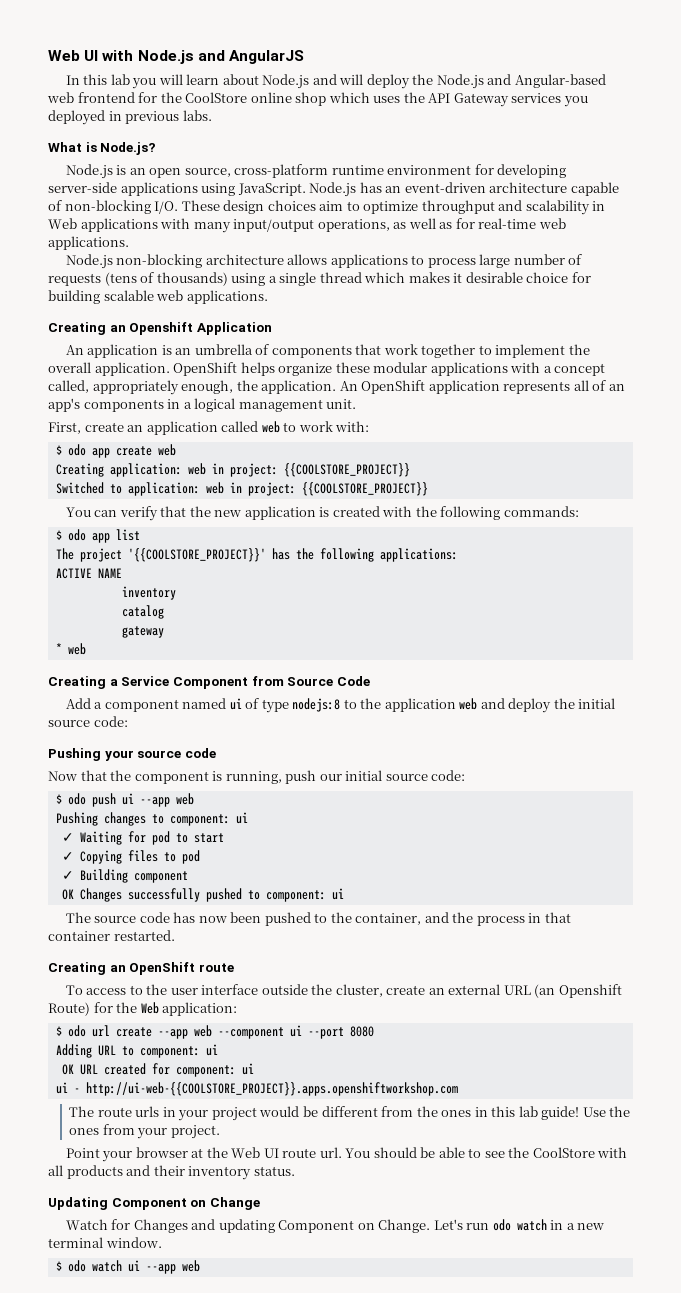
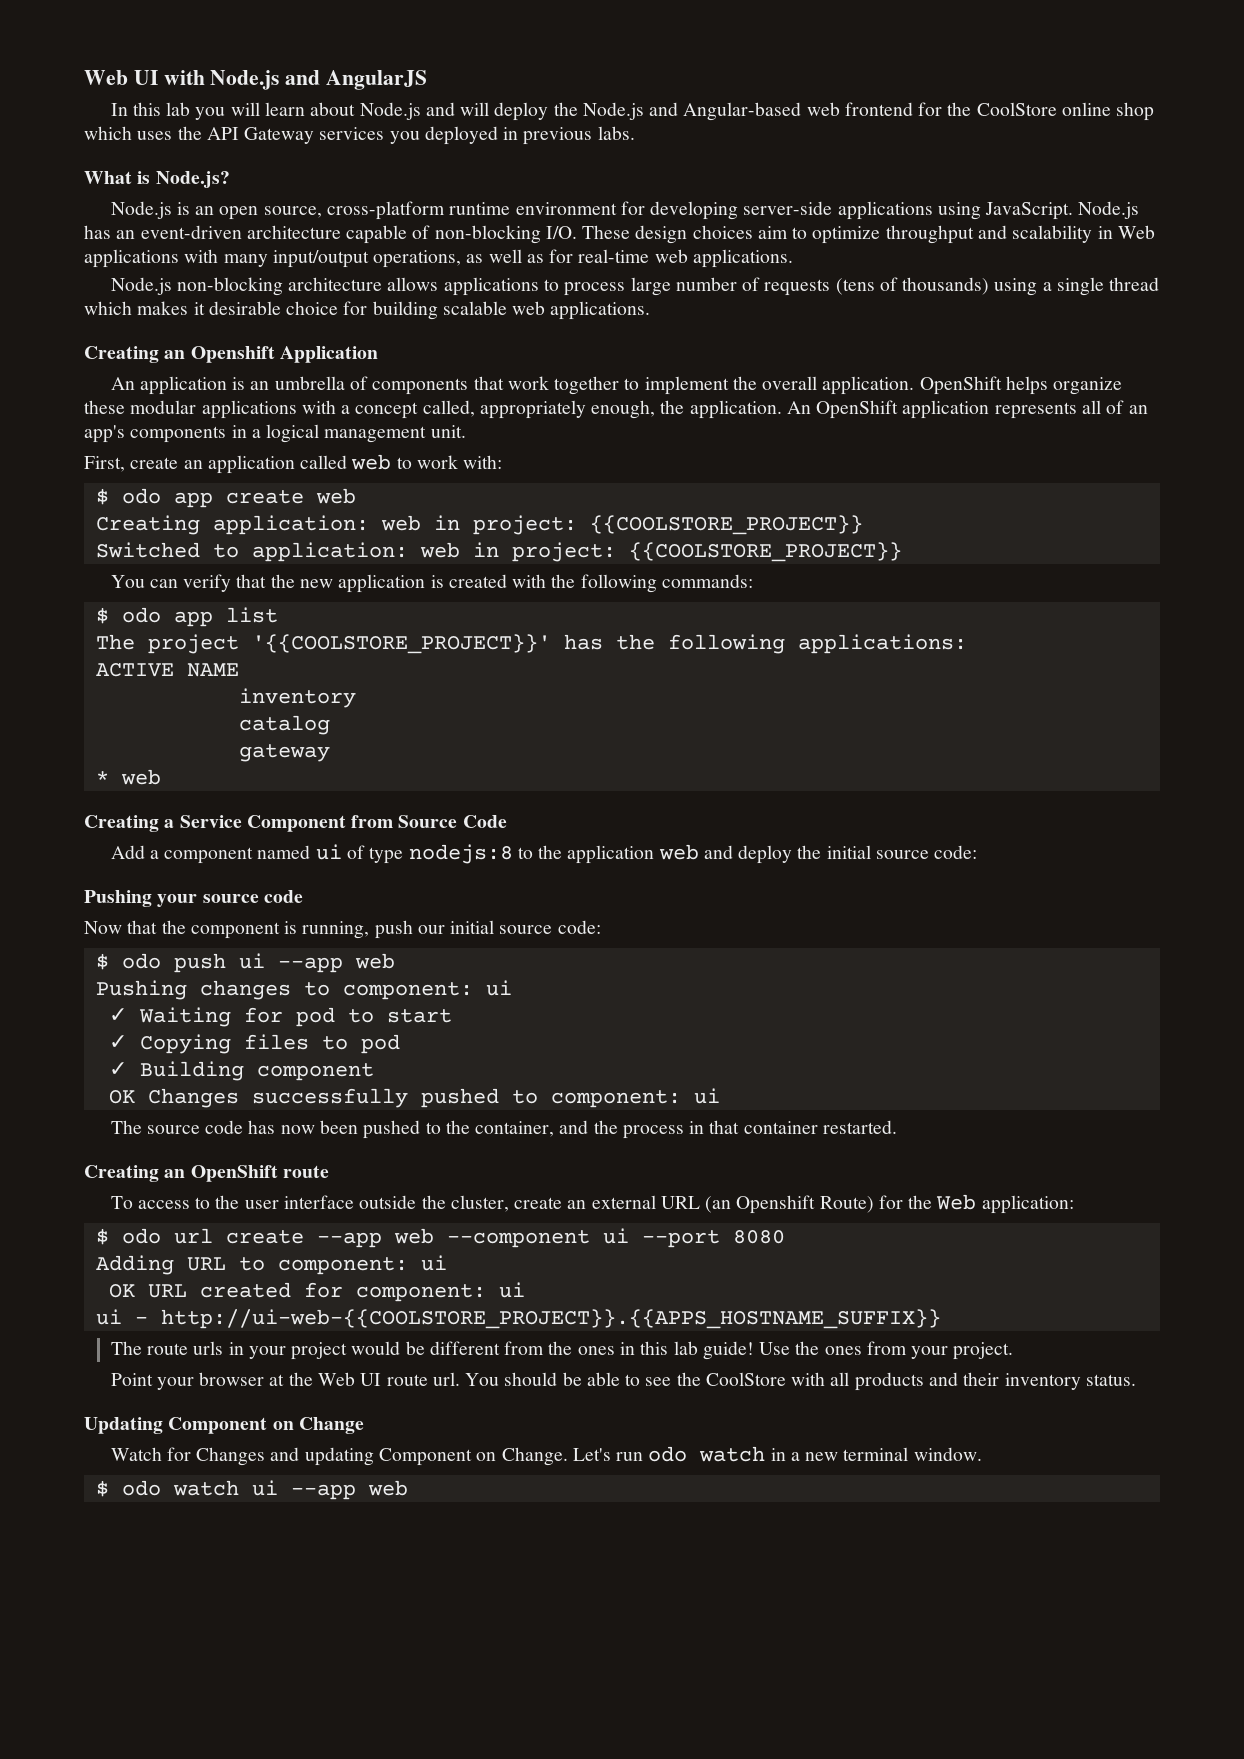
[85,1082,458,1096] http://ui-web-{{COOLSTORE_PROJECT}}.apps.openshiftworkshop.com -> [160,1309,941,1329] http://ui-web-{{COOLSTORE_PROJECT}}.{{APPS_HOSTNAME_SUFFIX}}

